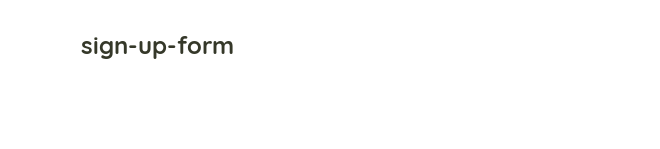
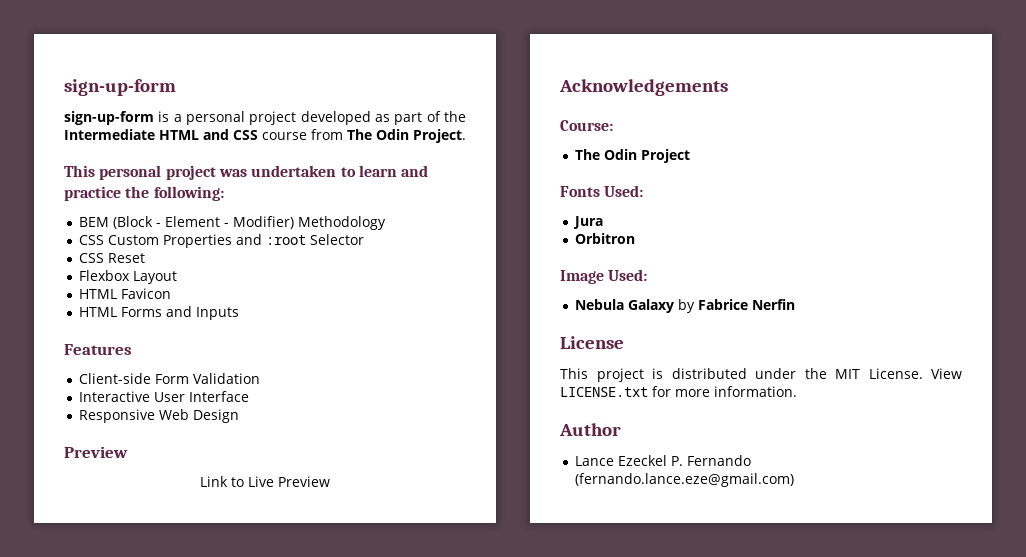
[81,36,234,59] sign-up-form -> [64,79,176,96] [64,111,466,125] [64,129,466,143] [64,165,429,180] [64,186,224,201] [79,216,387,230] [79,234,365,248] [79,253,146,263] [79,270,178,284] [79,288,172,299] [79,306,240,320] [64,344,132,355] [79,373,261,384] [79,391,250,402] [79,409,240,423] [64,446,128,458] [200,476,330,487] [559,79,728,96] [560,120,613,131] [575,149,691,163] [560,185,644,197] [573,216,604,229] [575,233,636,244] [560,269,648,284] [575,299,796,313] [560,336,624,349] [560,368,962,382] [560,386,797,397] [559,423,621,436] [575,455,752,466] [575,473,795,487] sign-up-form // sign-up-form is a personal project developed as part of the Intermediate HTML and CSS course from The Odin Project. // This personal project was undertaken to learn and practice the following: // BEM (Block - Element - Modifier) Methodology // CSS Custom Properties and :root Selector // CSS Reset // Flexbox Layout // HTML Favicon // HTML Forms and Inputs // Features // Client-side Form Validation // Interactive User Interface // Responsive Web Design // Preview // Link to Live Preview // Acknowledgements // Course: // The Odin Project // Fonts Used: // Jura // Orbitron // Image Used: // Nebula Galaxy by Fabrice Nerfin // License // This project is distributed under the MIT License. View LICENSE.txt for more information. // Author // Lance Ezeckel P. Fernando (fernando.lance.eze@gmail.com)

